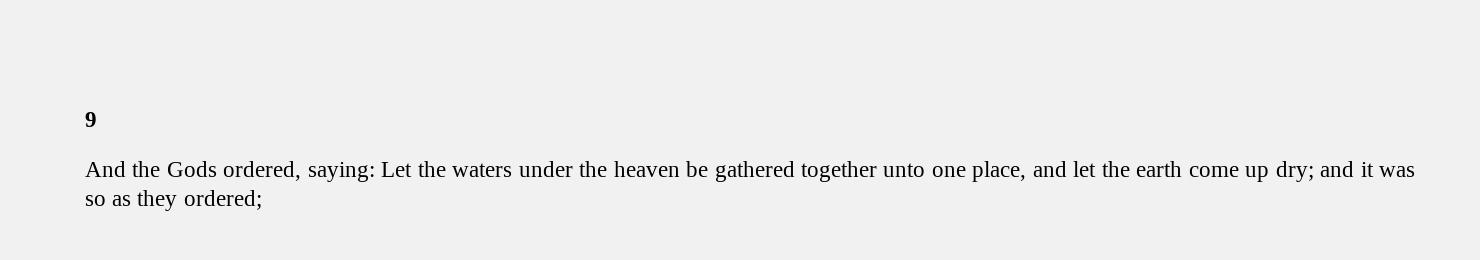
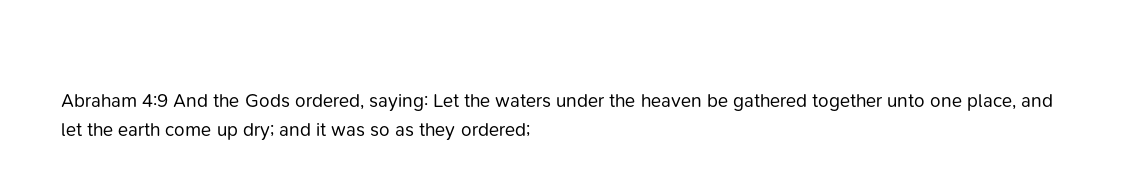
[85,112,97,127] 9 // -> [61,94,169,108] Abraham 4:9

